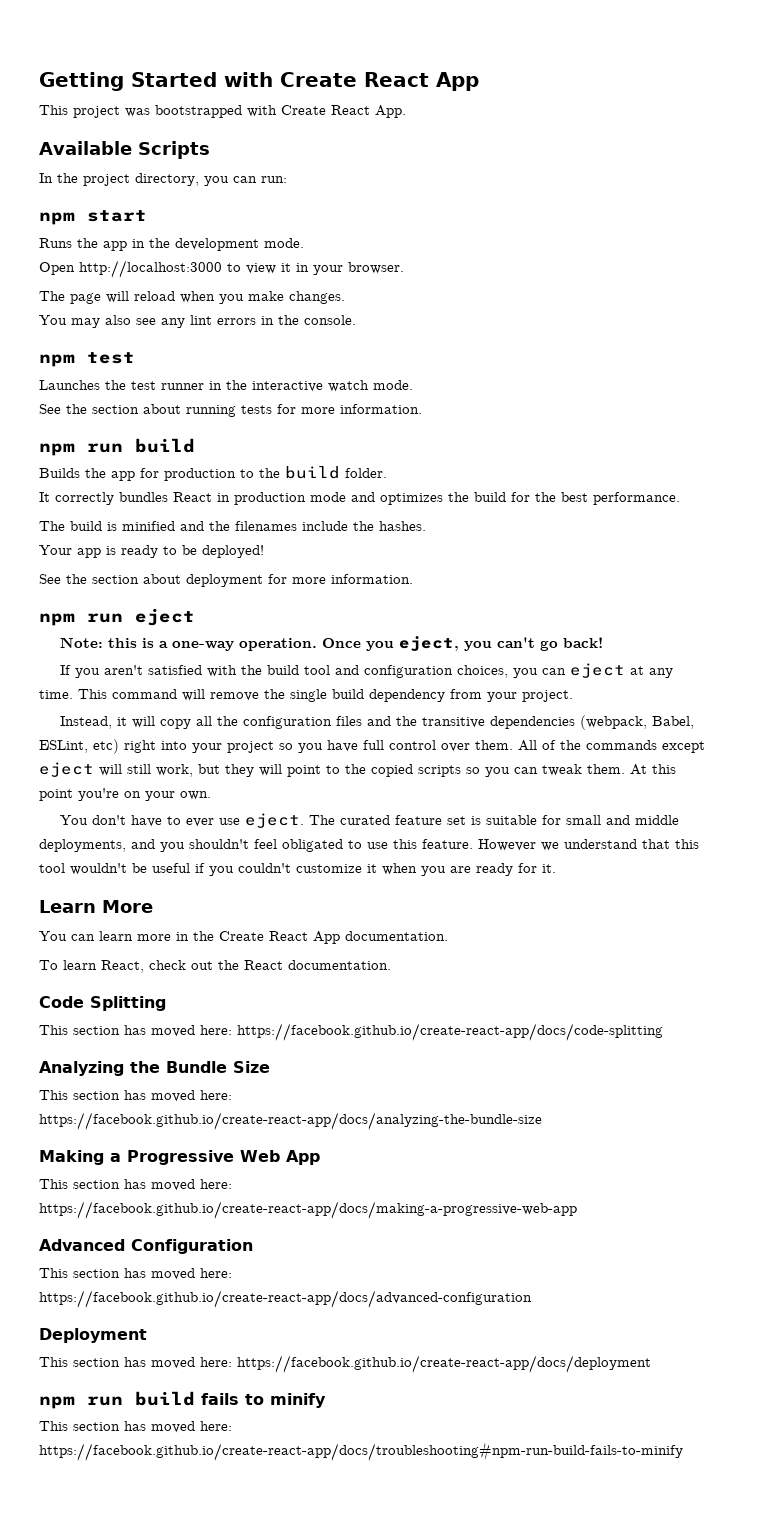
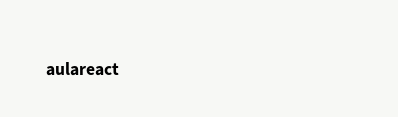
[39,72,479,91] [39,105,406,118] [39,141,210,159] [39,173,287,186] [39,210,147,225] [39,238,304,251] [39,260,404,278] [39,291,345,304] [39,315,356,328] [39,352,135,367] [39,380,413,392] [39,404,422,417] [39,438,195,456] [39,466,387,481] [39,492,680,505] [39,521,426,531] [39,545,264,558] [39,574,413,587] [39,608,195,626] [59,636,603,651] [59,663,673,678] [39,689,573,702] [59,715,694,730] [39,739,705,754] [39,762,676,777] [39,788,211,801] [59,813,679,828] [39,839,699,852] [39,863,556,876] [39,900,153,913] [39,931,448,944] [39,960,391,973] [39,996,166,1011] [39,1023,663,1041] [39,1061,270,1076] [39,1090,232,1102] [39,1112,542,1130] [39,1150,320,1165] [39,1179,232,1191] [39,1201,577,1219] [39,1239,253,1254] [39,1268,232,1280] [39,1290,532,1308] [39,1328,147,1343] [39,1355,651,1373] [39,1391,326,1409] [39,1421,232,1433] [39,1442,683,1461] Getting Started with Create React App // This project was bootstrapped with Create React App. // Available Scripts // In the project directory, you can run: // npm start // Runs the app in the development mode. // Open http://localhost:3000 to view it in your browser. // The page will reload when you make changes. // You may also see any lint errors in the console. // npm test // Launches the test runner in the interactive watch mode. // See the section about running tests for more information. // npm run build // Builds the app for production to the build folder. // It correctly bundles React in production mode and optimizes the build for the best performance. // The build is minified and the filenames include the hashes. // Your app is ready to be deployed! // See the section about deployment for more information. // npm run eject // Note: this is a one-way operation. Once you eject, you can't go back! // If you aren't satisfied with the build tool and configuration choices, you can eject at any time. This command will remove the single build dependency from your project. // Instead, it will copy all the configuration files and the transitive dependencies (webpack, Babel, ESLint, etc) right into your project so you have full control over them. All of the commands except eject will still work, but they will point to the copied scripts so you can tweak them. At this point you're on your own. // You don't have to ever use eject. The curated feature set is suitable for small and middle deployments, and you shouldn't feel obligated to use this feature. However we understand that this tool wouldn't be useful if you couldn't customize it when you are ready for it. // Learn More // You can learn more in the Create React App documentation. // To learn React, check out the React documentation. // Code Splitting // This section has moved here: https://facebook.github.io/create-react-app/docs/code-splitting // Analyzing the Bundle Size // This section has moved here: https://facebook.github.io/create-react-app/docs/analyzing-the-bundle-size // Making a Progressive Web App // This section has moved here: https://facebook.github.io/create-react-app/docs/making-a-progressive-web-app // Advanced Configuration // This section has moved here: https://facebook.github.io/create-react-app/docs/advanced-configuration // Deployment // This section has moved here: https://facebook.github.io/create-react-app/docs/deployment // npm run build fails to minify // This section has moved here: https://facebook.github.io/create-react-app/docs/troubleshooting#npm-run-build-fails-to-minify -> [46,62,119,76] aulareact

